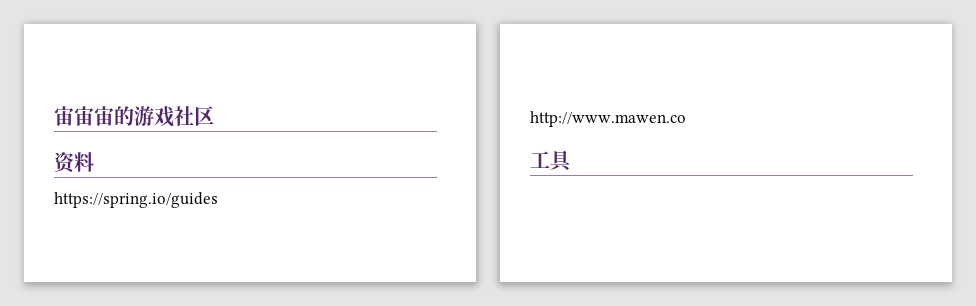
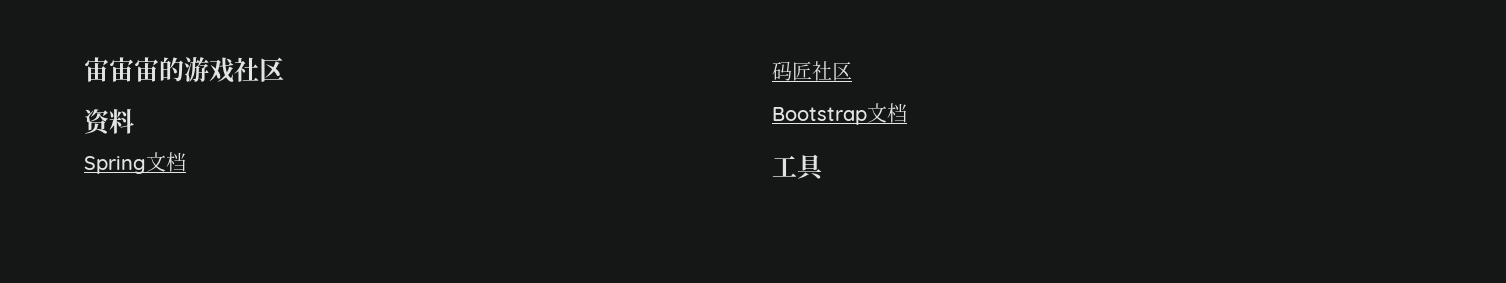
[54,192,218,208] [530,111,686,127] https://spring.io/guides // http://www.mawen.co -> [84,152,186,174] [772,61,852,81] [772,103,907,125] Spring文档 // 码匠社区 // Bootstrap文档

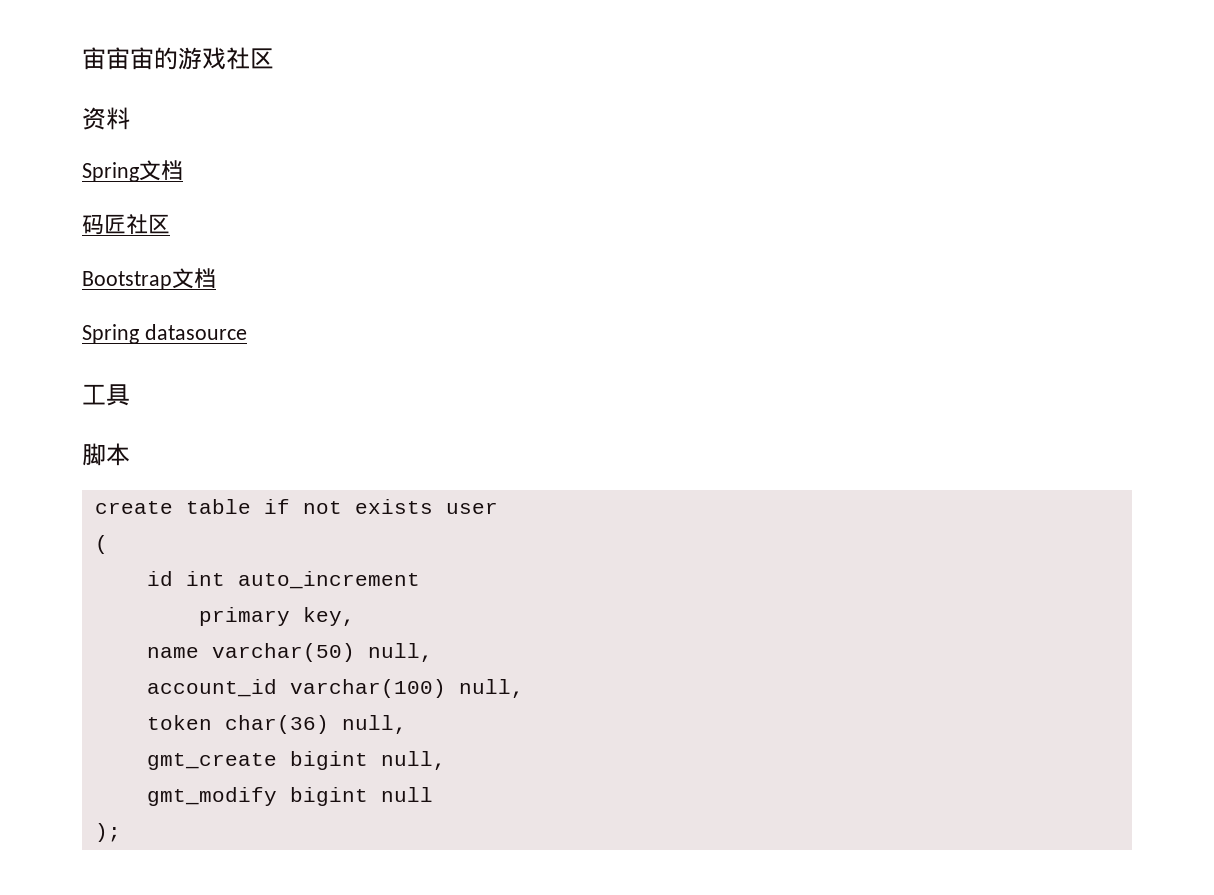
(907, 113) none -> [82,324,247,344] // Spring datasource
(825, 167) none -> [82,443,130,466] [94,499,498,514] [94,535,108,554] [146,571,420,589] [198,607,355,626] [146,643,433,662] [146,679,524,698] [146,715,407,734] [146,751,446,770] [146,787,433,806] [94,823,121,842] // 脚本 // create table if not exists user // ( // id int auto_increment // primary key, // name varchar(50) null, // account_id varchar(100) null, // token char(36) null, // gmt_create bigint null, // gmt_modify bigint null // );

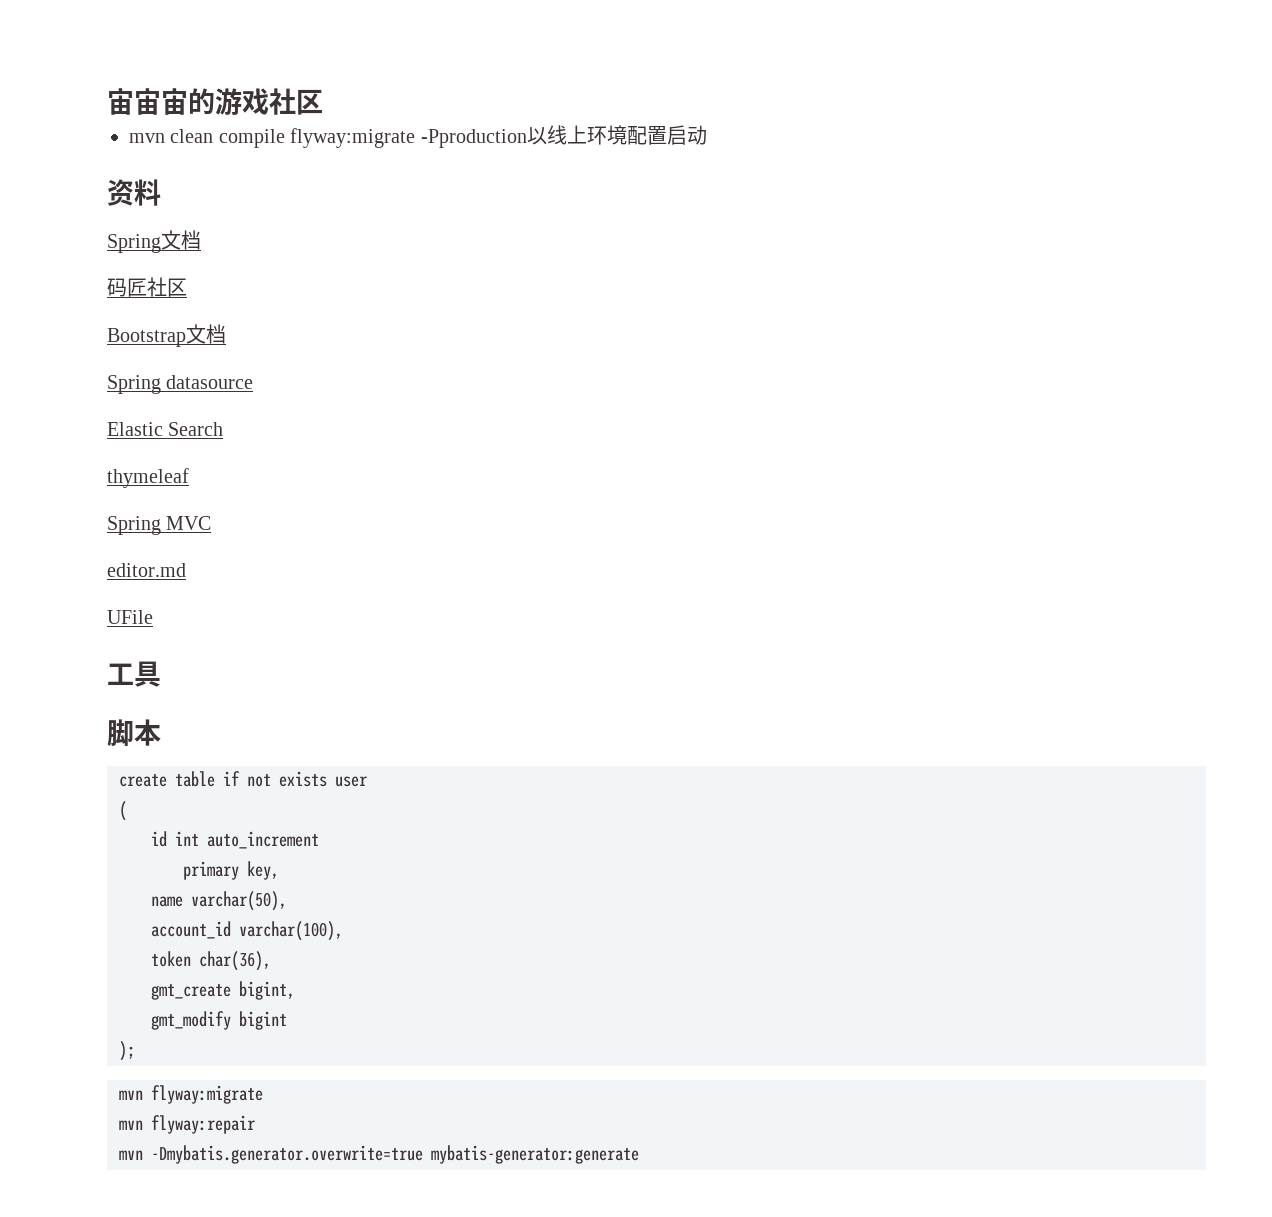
(274, 58) none -> [129,125,707,148] // mvn clean compile flyway:migrate -Pproduction以线上环境配置启动
(247, 332) none -> [107,422,224,436] [107,468,189,488] [107,516,212,535] [107,563,186,577] [107,610,153,624] // Elastic Search // thymeleaf // Spring MVC // editor.md // UFile
[211,643,433,662] varchar(50) null, -> [191,891,287,911] varchar(50),
[289,679,524,698] varchar(100) null, -> [239,921,343,941] varchar(100),
[224,715,407,734] char(36) null, -> [199,951,271,971] char(36),
[289,751,446,770] bigint null, -> [239,981,295,1000] bigint,
[380,787,433,802] null -> (287, 1020) none
(121, 832) none -> [119,1085,263,1104] [119,1115,255,1134] [119,1145,639,1164] // mvn flyway:migrate // mvn flyway:repair // mvn -Dmybatis.generator.overwrite=true mybatis-generator:generate

